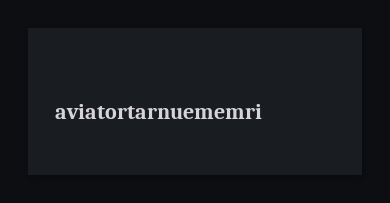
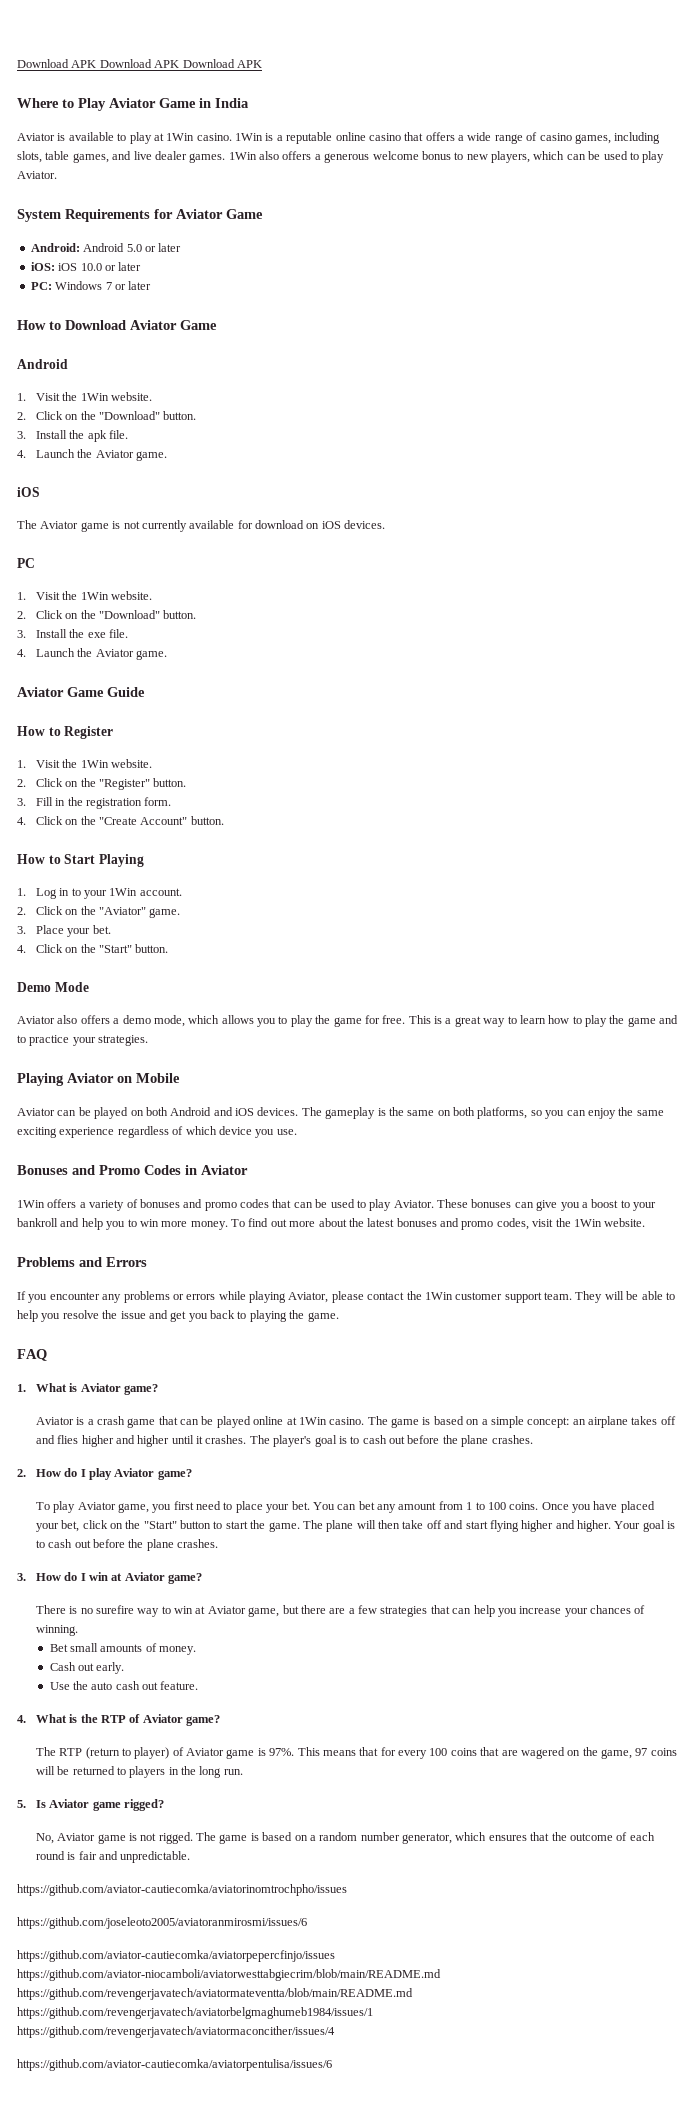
[55,104,262,119] aviatortarnuememri -> [17,59,262,68] [17,98,249,111] [17,132,661,144] [17,151,665,163] [17,171,57,179] [17,209,263,222] [30,243,182,252] [30,262,142,271] [30,281,152,290] [17,320,217,330] [17,359,68,369] [17,392,152,401] [17,411,197,420] [17,430,128,442] [17,449,167,461] [17,487,40,497] [17,520,386,532] [17,558,35,568] [17,591,152,600] [17,610,197,619] [17,629,128,638] [17,648,167,660] [17,687,145,697] [17,726,114,739] [17,759,152,768] [17,778,187,790] [17,797,172,809] [17,816,224,825] [17,854,144,867] [17,888,182,899] [17,906,181,918] [17,925,111,937] [17,944,169,953] [17,982,89,992] [17,1015,679,1027] [17,1035,149,1046] [17,1073,180,1086] [17,1107,664,1119] [17,1126,297,1138] [17,1165,248,1175] [17,1199,656,1211] [17,1218,646,1230] [17,1257,147,1267] [17,1291,675,1303] [17,1310,339,1322] [17,1349,47,1361] [17,1383,158,1395] [35,1416,676,1428] [35,1435,533,1447] [17,1468,192,1480] [35,1501,655,1513] [35,1520,676,1532] [35,1539,219,1551] [17,1572,203,1584] [35,1605,646,1617] [35,1625,78,1636] [49,1643,197,1655] [49,1662,125,1674] [49,1681,199,1690] [17,1714,221,1726] [35,1747,677,1759] [35,1766,243,1778] [17,1799,164,1811] [35,1832,655,1844] [35,1851,191,1863] [17,1884,347,1896] [17,1917,307,1929] [17,1950,335,1962] [17,1969,441,1981] [17,1988,413,2000] [17,2007,373,2019] [17,2026,335,2038] [17,2059,332,2071] Download APK Download APK Download APK // Where to Play Aviator Game in India // Aviator is available to play at 1Win casino. 1Win is a reputable online casino that offers a wide range of casino games, including slots, table games, and live dealer games. 1Win also offers a generous welcome bonus to new players, which can be used to play Aviator. // System Requirements for Aviator Game // Android: Android 5.0 or later // iOS: iOS 10.0 or later // PC: Windows 7 or later // How to Download Aviator Game // Android // 1. Visit the 1Win website. // 2. Click on the "Download" button. // 3. Install the apk file. // 4. Launch the Aviator game. // iOS // The Aviator game is not currently available for download on iOS devices. // PC // 1. Visit the 1Win website. // 2. Click on the "Download" button. // 3. Install the exe file. // 4. Launch the Aviator game. // Aviator Game Guide // How to Register // 1. Visit the 1Win website. // 2. Click on the "Register" button. // 3. Fill in the registration form. // 4. Click on the "Create Account" button. // How to Start Playing // 1. Log in to your 1Win account. // 2. Click on the "Aviator" game. // 3. Place your bet. // 4. Click on the "Start" button. // Demo Mode // Aviator also offers a demo mode, which allows you to play the game for free. This is a great way to learn how to play the game and to practice your strategies. // Playing Aviator on Mobile // Aviator can be played on both Android and iOS devices. The gameplay is the same on both platforms, so you can enjoy the same exciting experience regardless of which device you use. // Bonuses and Promo Codes in Aviator // 1Win offers a variety of bonuses and promo codes that can be used to play Aviator. These bonuses can give you a boost to your bankroll and help you to win more money. To find out more about the latest bonuses and promo codes, visit the 1Win website. // Problems and Errors // If you encounter any problems or errors while playing Aviator, please contact the 1Win customer support team. They will be able to help you resolve the issue and get you back to playing the game. // FAQ // 1. What is Aviator game? // Aviator is a crash game that can be played online at 1Win casino. The game is based on a simple concept: an airplane takes off and flies higher and higher until it crashes. The player's goal is to cash out before the plane crashes. // 2. How do I play Aviator game? // To play Aviator game, you first need to place your bet. You can bet any amount from 1 to 100 coins. Once you have placed your bet, click on the "Start" button to start the game. The plane will then take off and start flying higher and higher. Your goal is to cash out before the plane crashes. // 3. How do I win at Aviator game? // There is no surefire way to win at Aviator game, but there are a few strategies that can help you increase your chances of winning. // Bet small amounts of money. // Cash out early. // Use the auto cash out feature. // 4. What is the RTP of Aviator game? // The RTP (return to player) of Aviator game is 97%. This means that for every 100 coins that are wagered on the game, 97 coins will be returned to players in the long run. // 5. Is Aviator game rigged? // No, Aviator game is not rigged. The game is based on a random number generator, which ensures that the outcome of each round is fair and unpredictable. // https://github.com/aviator-cautiecomka/aviatorinomtrochpho/issues // https://github.com/joseleoto2005/aviatoranmirosmi/issues/6 // https://github.com/aviator-cautiecomka/aviatorpepercfinjo/issues https://github.com/aviator-niocamboli/aviatorwesttabgiecrim/blob/main/README.md https://github.com/revengerjavatech/aviatormateventta/blob/main/README.md https://github.com/revengerjavatech/aviatorbelgmaghumeb1984/issues/1 https://github.com/revengerjavatech/aviatormaconcither/issues/4 // https://github.com/aviator-cautiecomka/aviatorpentulisa/issues/6

